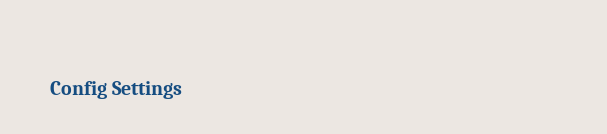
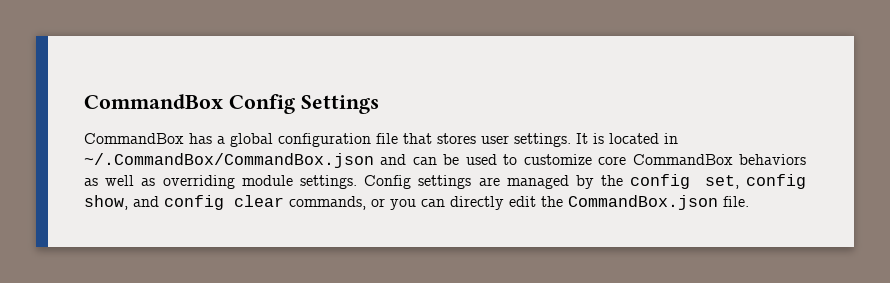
(50, 90) none -> [84,94,223,109] CommandBox
(183, 90) none -> [84,133,678,147] [84,153,807,168] [84,174,806,189] [84,195,749,210] // CommandBox has a global configuration file that stores user settings. It is located in ~/.CommandBox/CommandBox.json and can be used to customize core CommandBox behaviors as well as overriding module settings. Config settings are managed by the config set, config show, and config clear commands, or you can directly edit the CommandBox.json file.

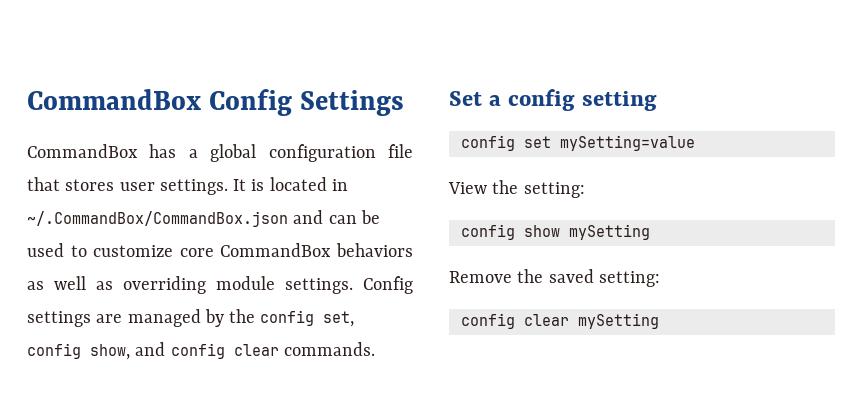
[289,195,749,210] commands, or you can directly edit the CommandBox.json file. -> [283,342,375,356] [449,89,658,111] [460,135,695,151] [448,180,585,198] [460,224,650,240] [449,269,660,287] [460,313,659,329] commands. // Set a config setting // config set mySetting=value // View the setting: // config show mySetting // Remove the saved setting: // config clear mySetting

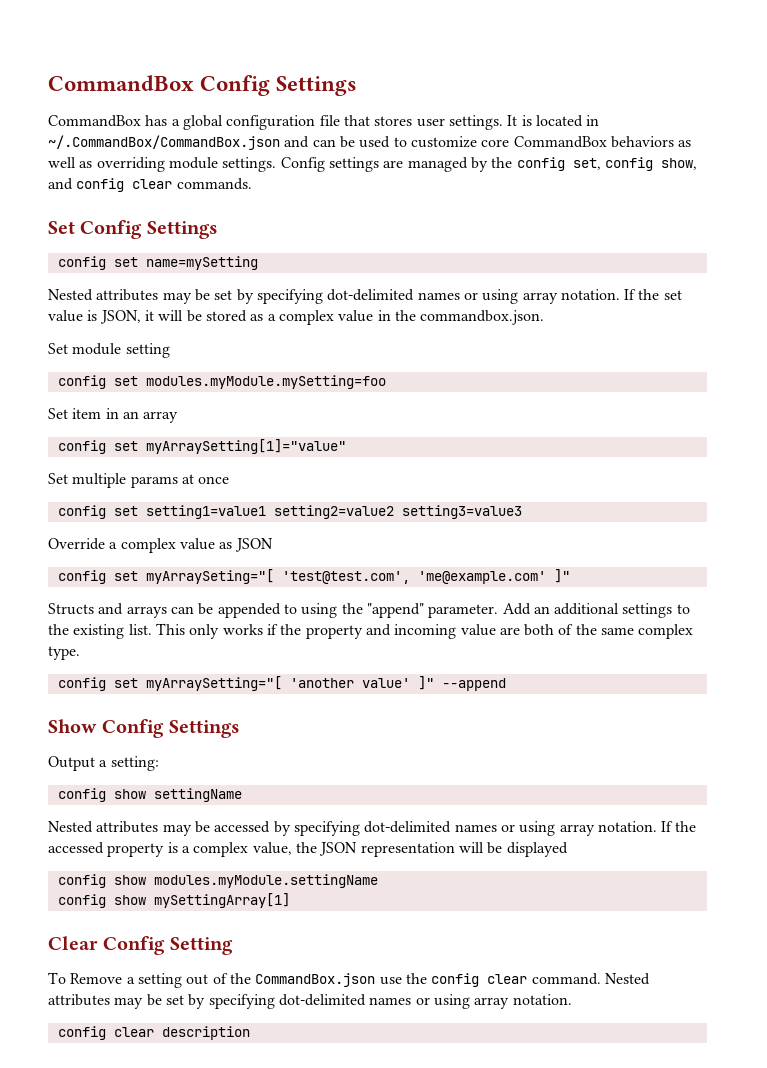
[489,89,658,111] [460,135,695,151] [448,180,585,198] [460,224,650,240] [449,269,660,287] [460,313,659,329] a config setting // config set mySetting=value // View the setting: // config show mySetting // Remove the saved setting: // config clear mySetting -> [80,220,218,239] [57,256,258,270] [48,289,682,304] [48,310,545,325] [48,343,170,358] [57,375,386,389] [48,408,179,423] [57,439,346,454] [48,473,230,488] [57,505,522,519] [48,538,273,553] [57,569,570,584] [48,603,690,618] [48,623,694,639] [48,646,80,660] [57,676,506,691] [48,719,240,738] [48,756,159,771] [57,788,242,802] [48,821,697,836] [48,842,568,857] [57,874,378,888] [57,893,290,908] [48,936,233,955] [48,972,650,988] [48,994,572,1009] [57,1026,250,1040] Config Settings // config set name=mySetting // Nested attributes may be set by specifying dot-delimited names or using array notation. If the set value is JSON, it will be stored as a complex value in the commandbox.json. // Set module setting // config set modules.myModule.mySetting=foo // Set item in an array // config set myArraySetting[1]="value" // Set multiple params at once // config set setting1=value1 setting2=value2 setting3=value3 // Override a complex value as JSON // config set myArraySeting="[ 'test@test.com', 'me@example.com' ]" // Structs and arrays can be appended to using the "append" parameter. Add an additional settings to the existing list. This only works if the property and incoming value are both of the same complex type. // config set myArraySetting="[ 'another value' ]" --append // Show Config Settings // Output a setting: // config show settingName // Nested attributes may be accessed by specifying dot-delimited names or using array notation. If the accessed property is a complex value, the JSON representation will be displayed // config show modules.myModule.settingName // config show mySettingArray[1] // Clear Config Setting // To Remove a setting out of the CommandBox.json use the config clear command. Nested attributes may be set by specifying dot-delimited names or using array notation. // config clear description

